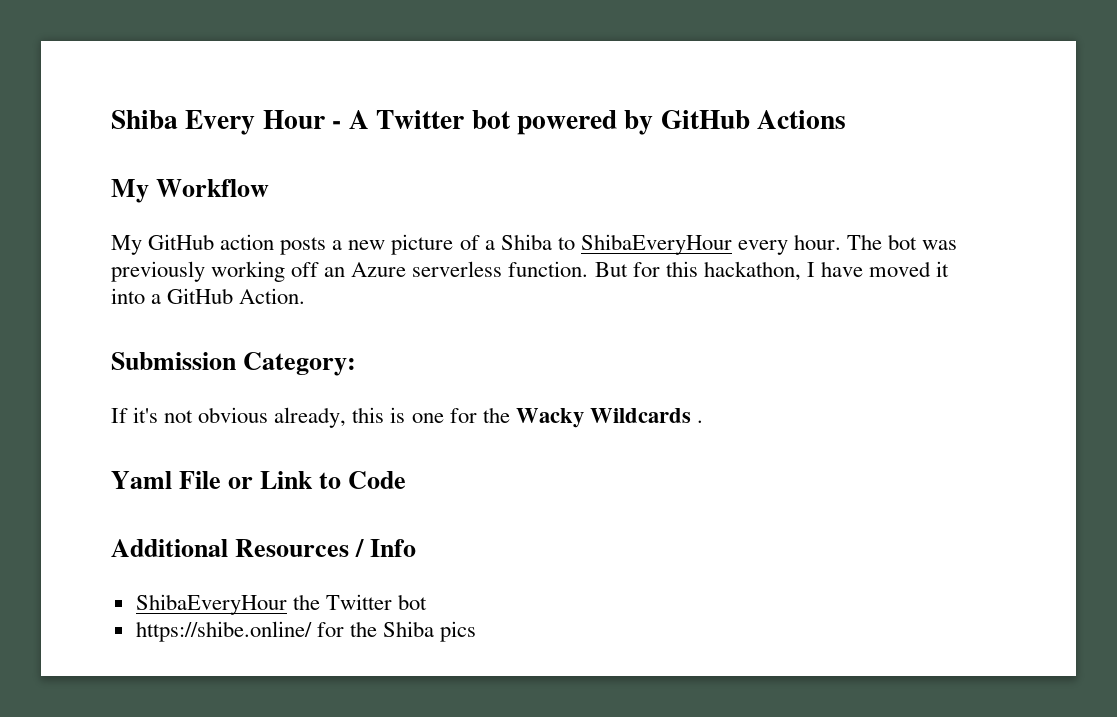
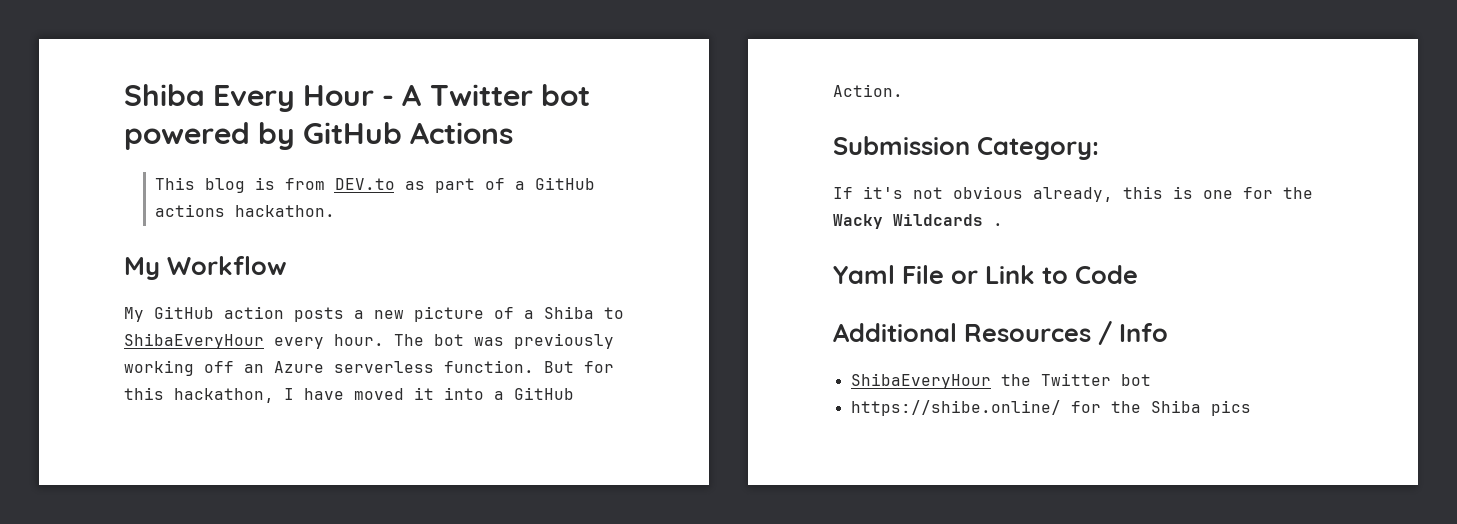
(847, 119) none -> [154,177,595,193] [154,204,335,217] // This blog is from DEV.to as part of a GitHub actions hackathon.

